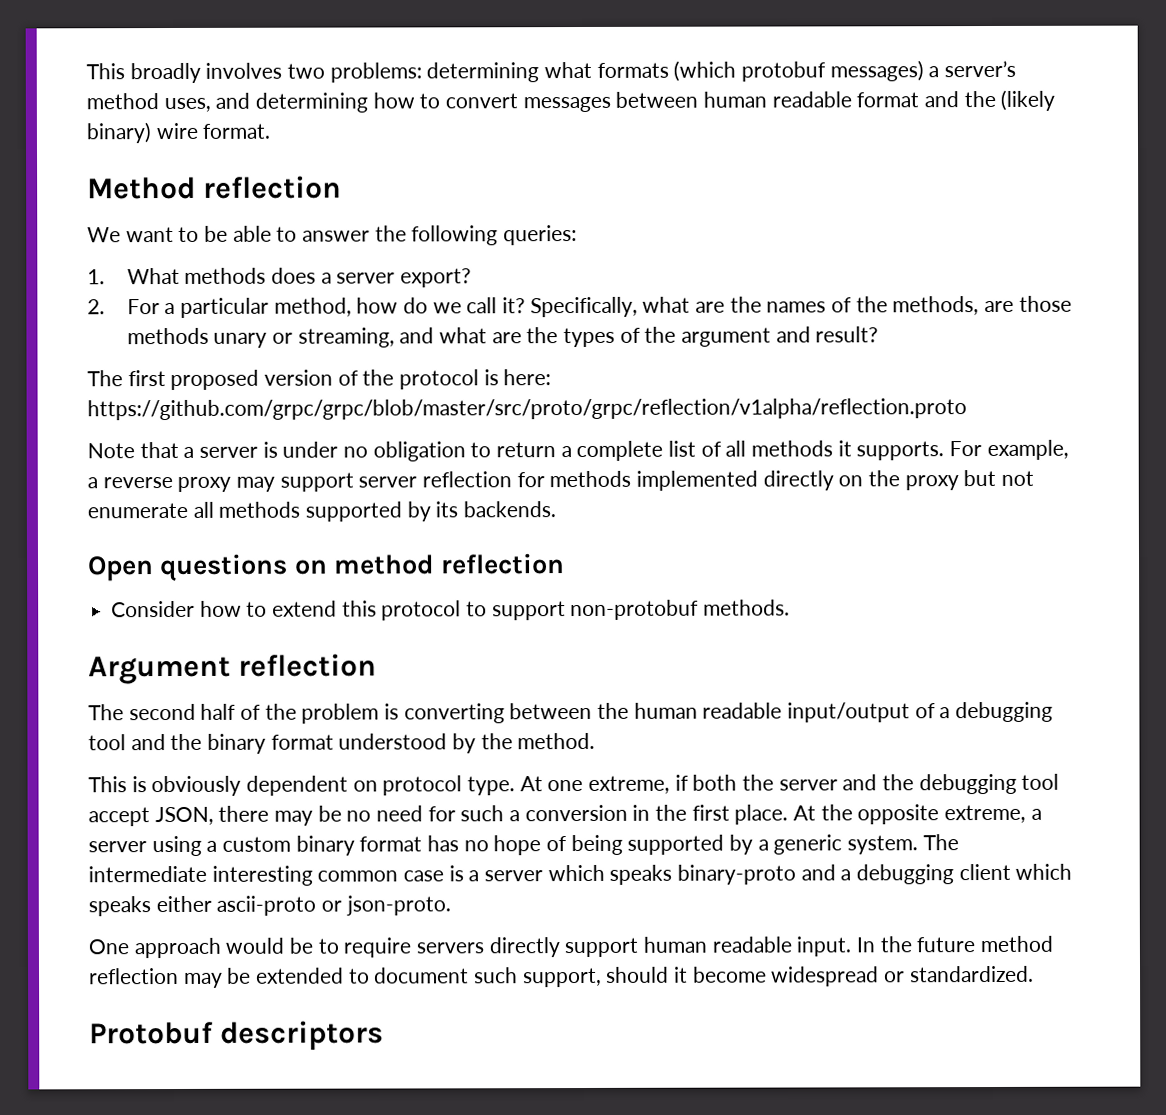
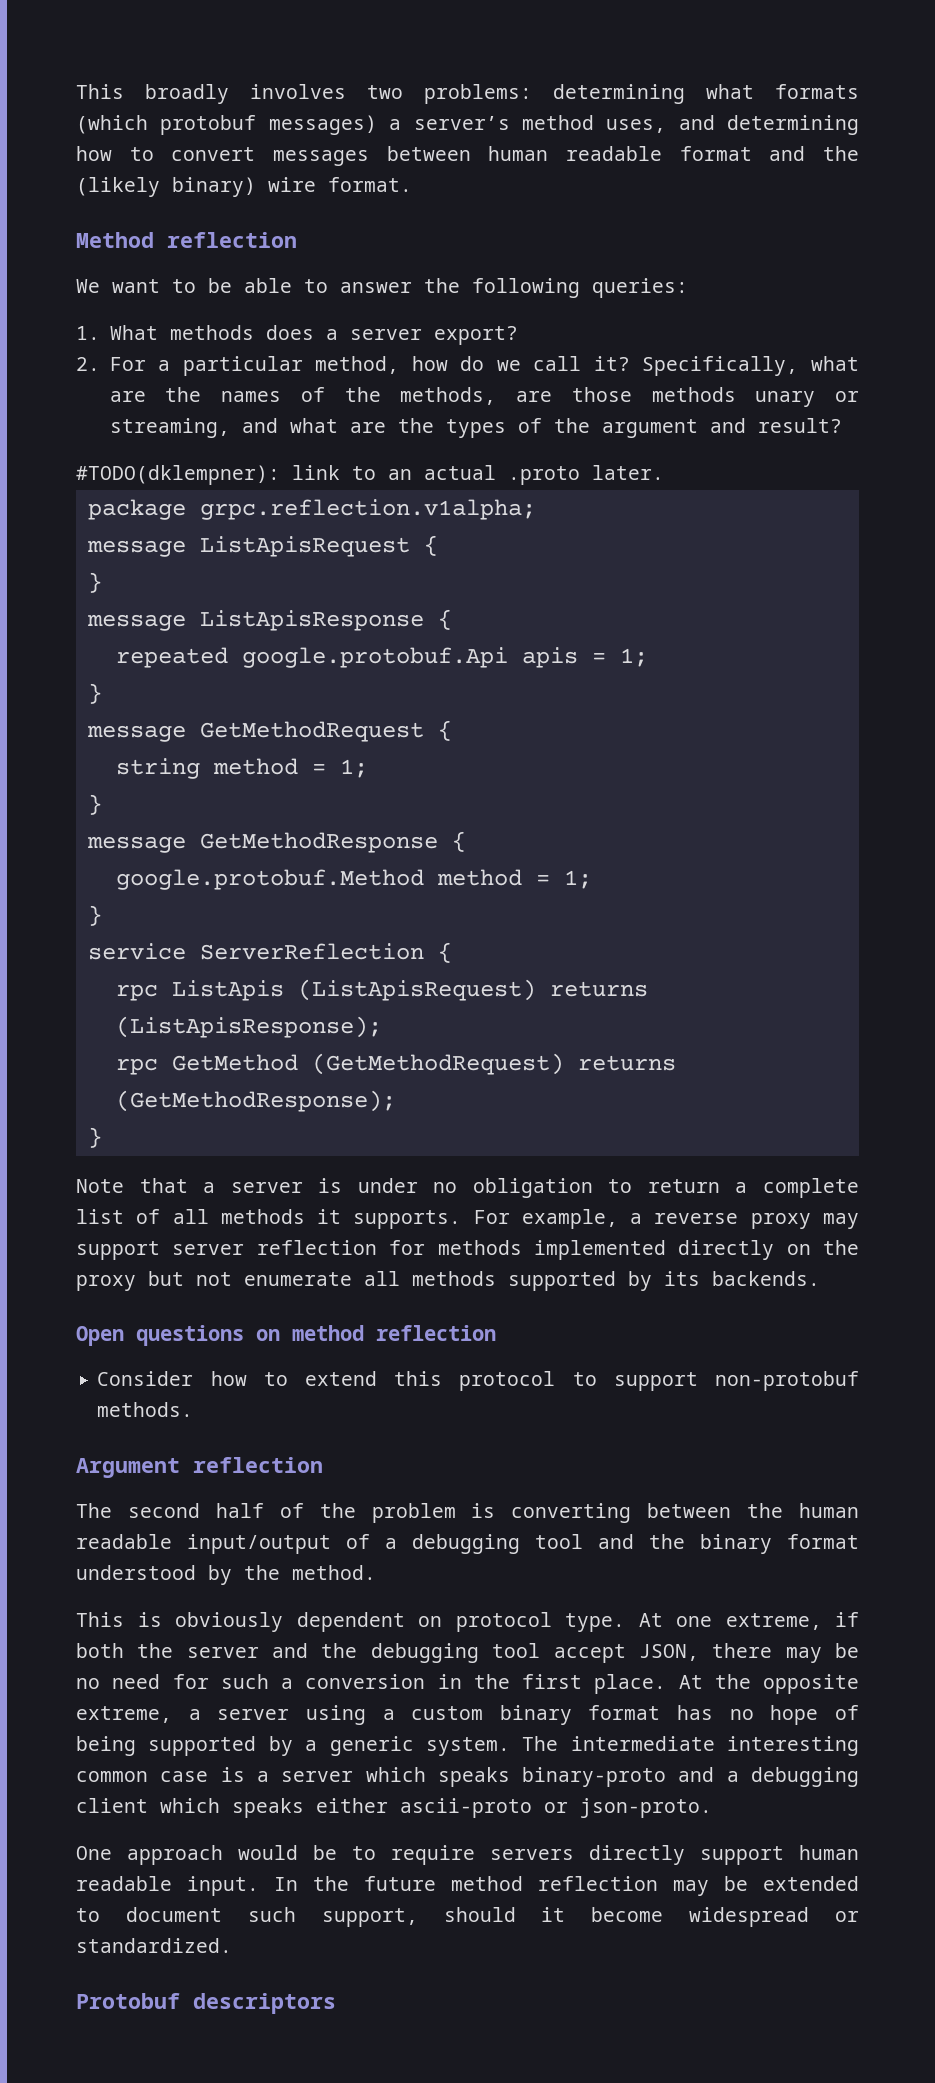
[87,369,552,391] [87,398,967,421] The first proposed version of the protocol is here: https://github.com/grpc/grpc/blob/master/src/proto/grpc/reflection/v1alpha/reflection.proto -> [76,465,664,485] [87,499,536,520] [86,535,438,557] [87,572,102,593] [86,609,452,631] [115,647,648,668] [87,683,102,704] [86,720,452,742] [115,758,368,779] [87,794,102,815] [86,831,466,853] [115,869,592,890] [87,905,102,926] [87,942,452,963] [115,979,648,1001] [115,1016,382,1038] [115,1053,676,1075] [115,1090,396,1112] [87,1127,102,1148] #TODO(dklempner): link to an actual .proto later. // package grpc.reflection.v1alpha; // message ListApisRequest { // } // message ListApisResponse { // repeated google.protobuf.Api apis = 1; // } // message GetMethodRequest { // string method = 1; // } // message GetMethodResponse { // google.protobuf.Method method = 1; // } // service ServerReflection { // rpc ListApis (ListApisRequest) returns (ListApisResponse); // rpc GetMethod (GetMethodRequest) returns (GetMethodResponse); // }

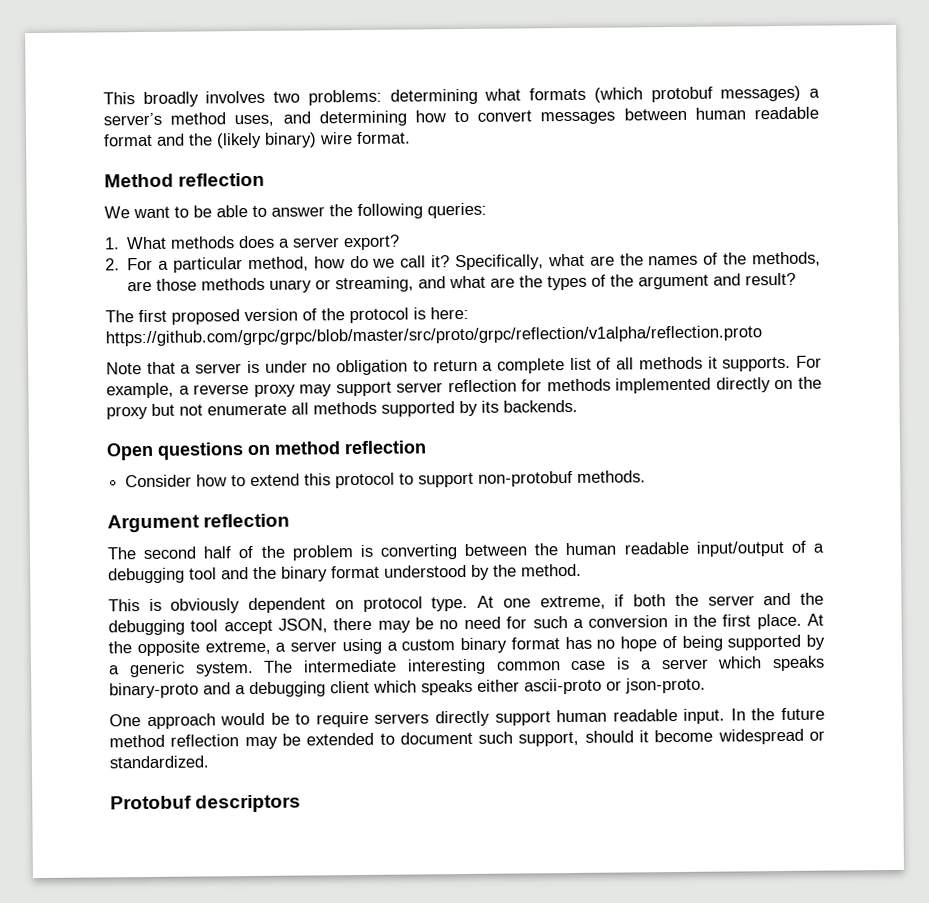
[76,465,664,485] [87,499,536,520] [86,535,438,557] [87,572,102,593] [86,609,452,631] [115,647,648,668] [87,683,102,704] [86,720,452,742] [115,758,368,779] [87,794,102,815] [86,831,466,853] [115,869,592,890] [87,905,102,926] [87,942,452,963] [115,979,648,1001] [115,1016,382,1038] [115,1053,676,1075] [115,1090,396,1112] [87,1127,102,1148] #TODO(dklempner): link to an actual .proto later. // package grpc.reflection.v1alpha; // message ListApisRequest { // } // message ListApisResponse { // repeated google.protobuf.Api apis = 1; // } // message GetMethodRequest { // string method = 1; // } // message GetMethodResponse { // google.protobuf.Method method = 1; // } // service ServerReflection { // rpc ListApis (ListApisRequest) returns (ListApisResponse); // rpc GetMethod (GetMethodRequest) returns (GetMethodResponse); // } -> [105,306,469,325] [105,325,762,347] The first proposed version of the protocol is here: https://github.com/grpc/grpc/blob/master/src/proto/grpc/reflection/v1alpha/reflection.proto

